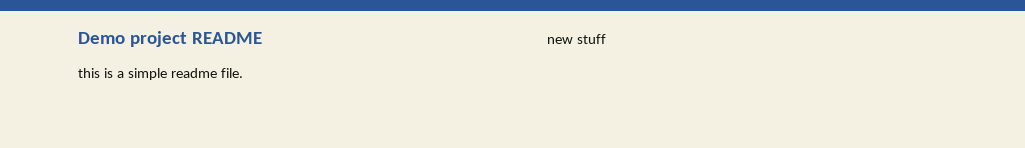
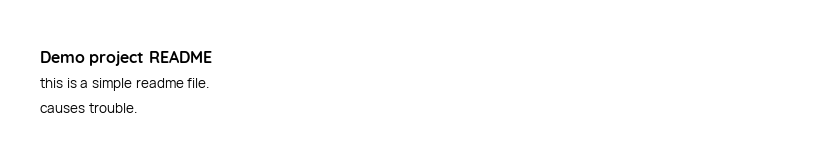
[547,34,606,44] new stuff -> [40,103,137,113] causes trouble.

